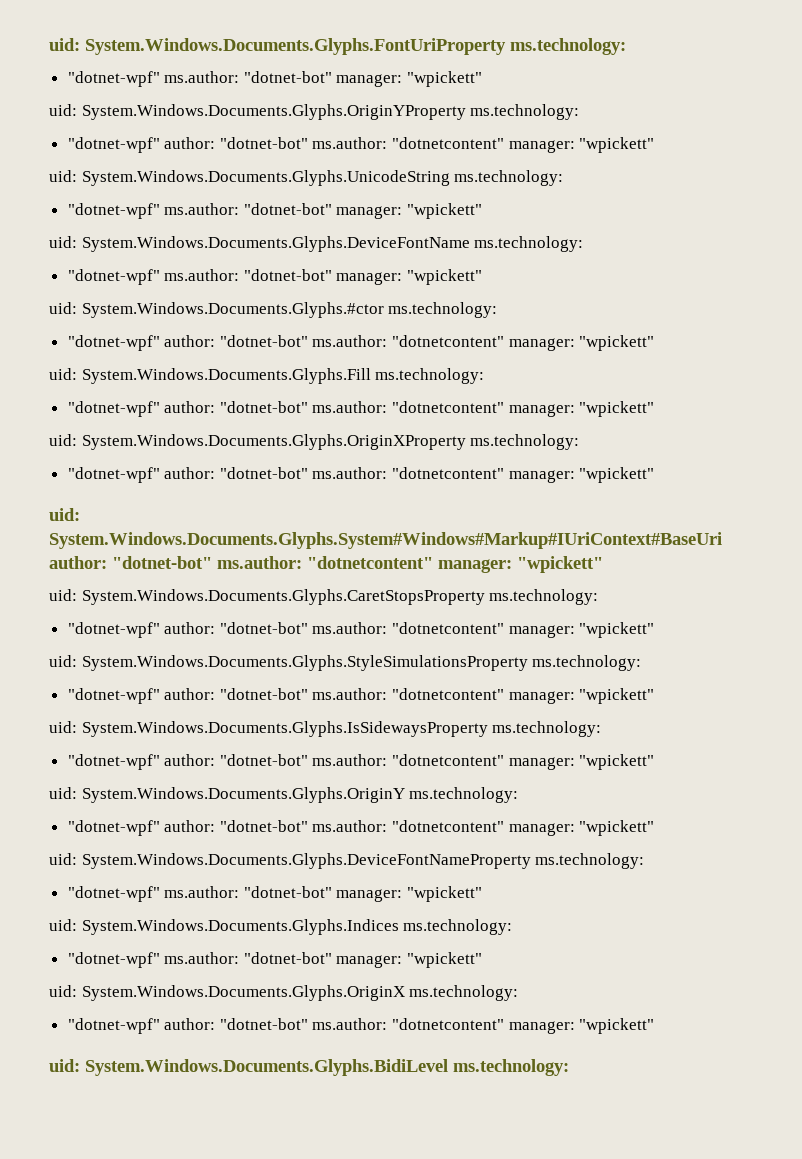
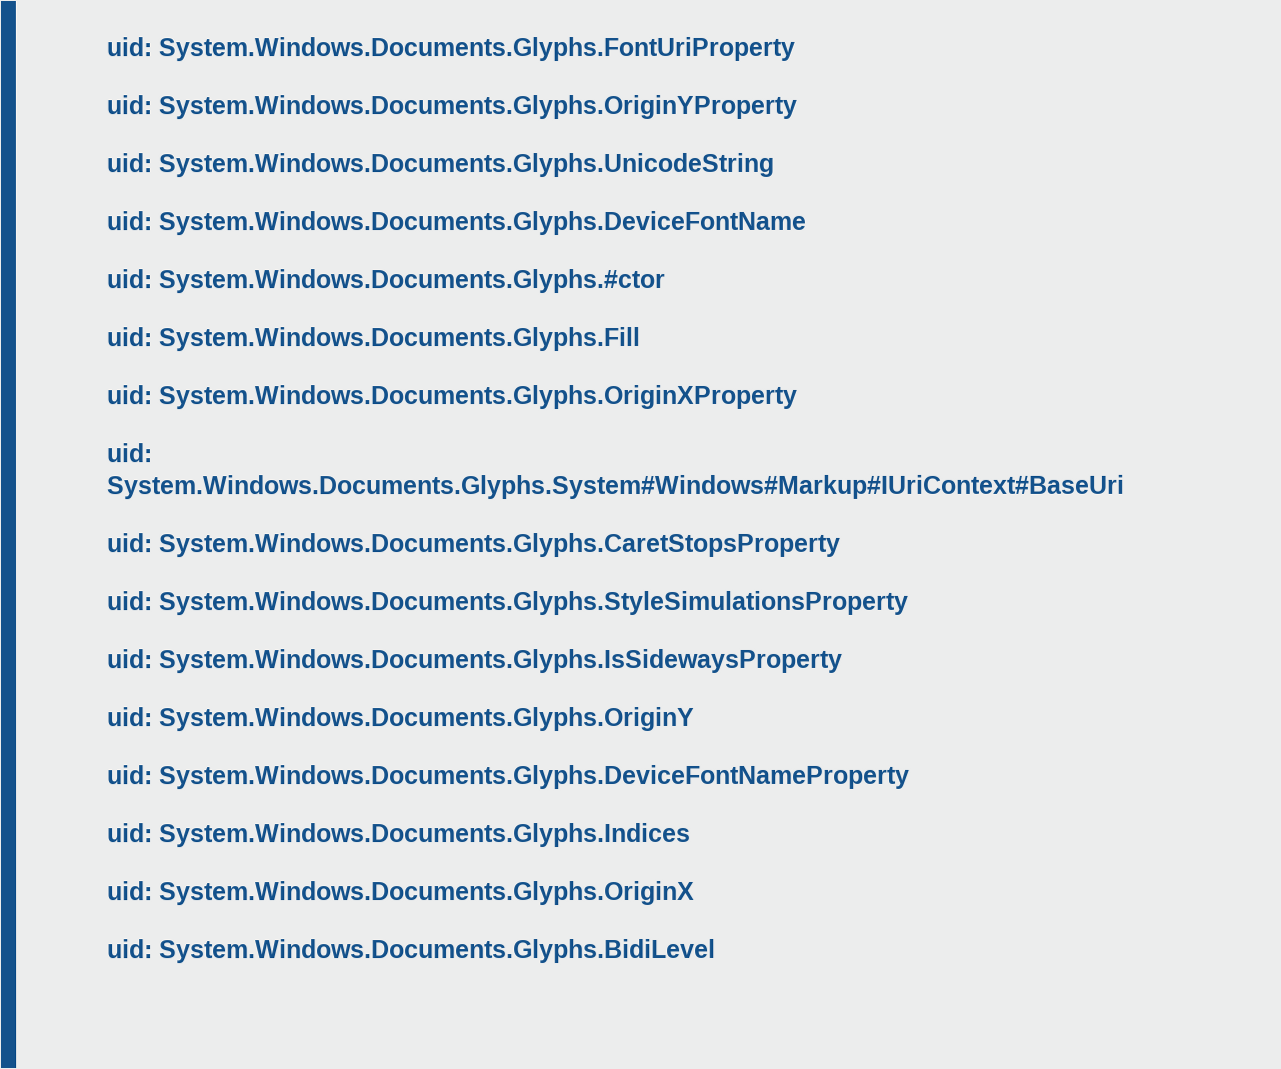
[510,38,626,55] [67,71,483,87] [49,104,580,120] [67,137,655,153] [49,170,564,186] [67,203,483,219] [49,236,584,252] [67,269,483,285] [49,302,498,318] [67,335,655,351] [49,368,485,384] [67,401,655,417] [49,434,580,450] [67,467,655,483] [49,508,80,521] [49,532,722,549] [49,556,603,573] [49,589,599,605] [67,622,655,638] [49,655,642,671] [67,688,655,704] [49,721,602,737] [67,754,655,770] [49,787,519,803] [67,820,655,836] [49,853,645,869] [67,886,483,902] [49,919,513,935] [67,952,483,968] [49,985,519,1001] [67,1018,655,1034] ms.technology: // "dotnet-wpf" ms.author: "dotnet-bot" manager: "wpickett" // uid: System.Windows.Documents.Glyphs.OriginYProperty ms.technology: // "dotnet-wpf" author: "dotnet-bot" ms.author: "dotnetcontent" manager: "wpickett" // uid: System.Windows.Documents.Glyphs.UnicodeString ms.technology: // "dotnet-wpf" ms.author: "dotnet-bot" manager: "wpickett" // uid: System.Windows.Documents.Glyphs.DeviceFontName ms.technology: // "dotnet-wpf" ms.author: "dotnet-bot" manager: "wpickett" // uid: System.Windows.Documents.Glyphs.#ctor ms.technology: // "dotnet-wpf" author: "dotnet-bot" ms.author: "dotnetcontent" manager: "wpickett" // uid: System.Windows.Documents.Glyphs.Fill ms.technology: // "dotnet-wpf" author: "dotnet-bot" ms.author: "dotnetcontent" manager: "wpickett" // uid: System.Windows.Documents.Glyphs.OriginXProperty ms.technology: // "dotnet-wpf" author: "dotnet-bot" ms.author: "dotnetcontent" manager: "wpickett" // uid: System.Windows.Documents.Glyphs.System#Windows#Markup#IUriContext#BaseUri author: "dotnet-bot" ms.author: "dotnetcontent" manager: "wpickett" // uid: System.Windows.Documents.Glyphs.CaretStopsProperty ms.technology: // "dotnet-wpf" author: "dotnet-bot" ms.author: "dotnetcontent" manager: "wpickett" // uid: System.Windows.Documents.Glyphs.StyleSimulationsProperty ms.technology: // "dotnet-wpf" author: "dotnet-bot" ms.author: "dotnetcontent" manager: "wpickett" // uid: System.Windows.Documents.Glyphs.IsSidewaysProperty ms.technology: // "dotnet-wpf" author: "dotnet-bot" ms.author: "dotnetcontent" manager: "wpickett" // uid: System.Windows.Documents.Glyphs.OriginY ms.technology: // "dotnet-wpf" author: "dotnet-bot" ms.author: "dotnetcontent" manager: "wpickett" // uid: System.Windows.Documents.Glyphs.DeviceFontNameProperty ms.technology: // "dotnet-wpf" ms.author: "dotnet-bot" manager: "wpickett" // uid: System.Windows.Documents.Glyphs.Indices ms.technology: // "dotnet-wpf" ms.author: "dotnet-bot" manager: "wpickett" // uid: System.Windows.Documents.Glyphs.OriginX ms.technology: // "dotnet-wpf" author: "dotnet-bot" ms.author: "dotnetcontent" manager: "wpickett" -> [106,94,797,120] [106,152,774,178] [106,210,806,236] [106,268,665,294] [106,327,640,352] [106,384,797,410] [106,443,152,463] [106,474,1124,500] [106,532,841,558] [107,590,909,616] [107,648,843,674] [107,706,695,732] [107,764,910,790] [107,822,691,848] [107,880,695,906] // uid: System.Windows.Documents.Glyphs.OriginYProperty // uid: System.Windows.Documents.Glyphs.UnicodeString // uid: System.Windows.Documents.Glyphs.DeviceFontName // uid: System.Windows.Documents.Glyphs.#ctor // uid: System.Windows.Documents.Glyphs.Fill // uid: System.Windows.Documents.Glyphs.OriginXProperty // uid: System.Windows.Documents.Glyphs.System#Windows#Markup#IUriContext#BaseUri // uid: System.Windows.Documents.Glyphs.CaretStopsProperty // uid: System.Windows.Documents.Glyphs.StyleSimulationsProperty // uid: System.Windows.Documents.Glyphs.IsSidewaysProperty // uid: System.Windows.Documents.Glyphs.OriginY // uid: System.Windows.Documents.Glyphs.DeviceFontNameProperty // uid: System.Windows.Documents.Glyphs.Indices // uid: System.Windows.Documents.Glyphs.OriginX
[453,1059,569,1076] ms.technology: -> (716, 951) none

